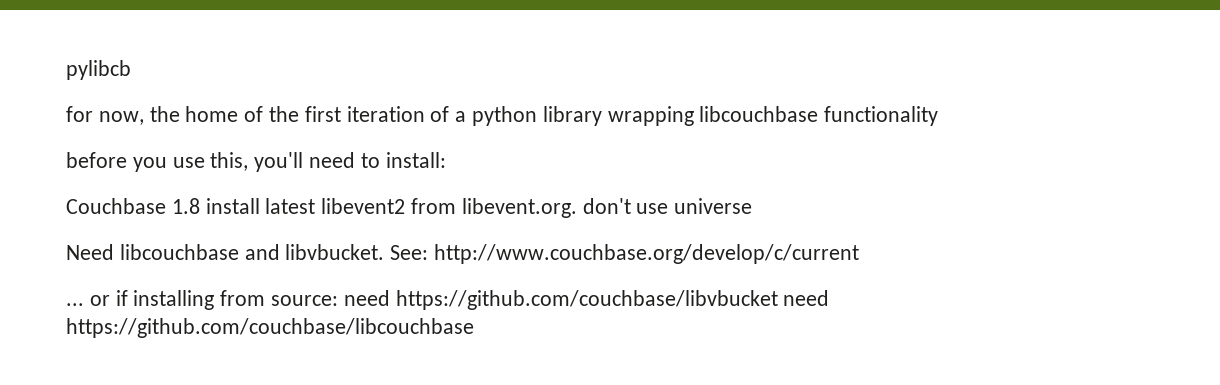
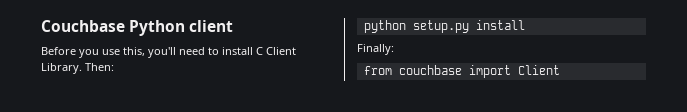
[66,60,131,80] [66,106,939,126] [66,152,127,168] pylibcb // for now, the home of the first iteration of a python library wrapping libcouchbase functionality // before -> [41,20,234,36] [41,47,76,55] Couchbase Python client // Before
[385,152,446,168] [66,198,753,218] [66,244,860,264] [66,290,830,310] [66,318,474,338] install: // Couchbase 1.8 install latest libevent2 from libevent.org. don't use universe // Need libcouchbase and libvbucket. See: http://www.couchbase.org/develop/c/current // ... or if installing from source: need https://github.com/couchbase/libvbucket need https://github.com/couchbase/libcouchbase -> [222,47,296,55] [41,63,114,74] [363,20,525,33] [357,44,394,55] [363,65,560,78] install C Client Library. Then: // python setup.py install // Finally: // from couchbase import Client

